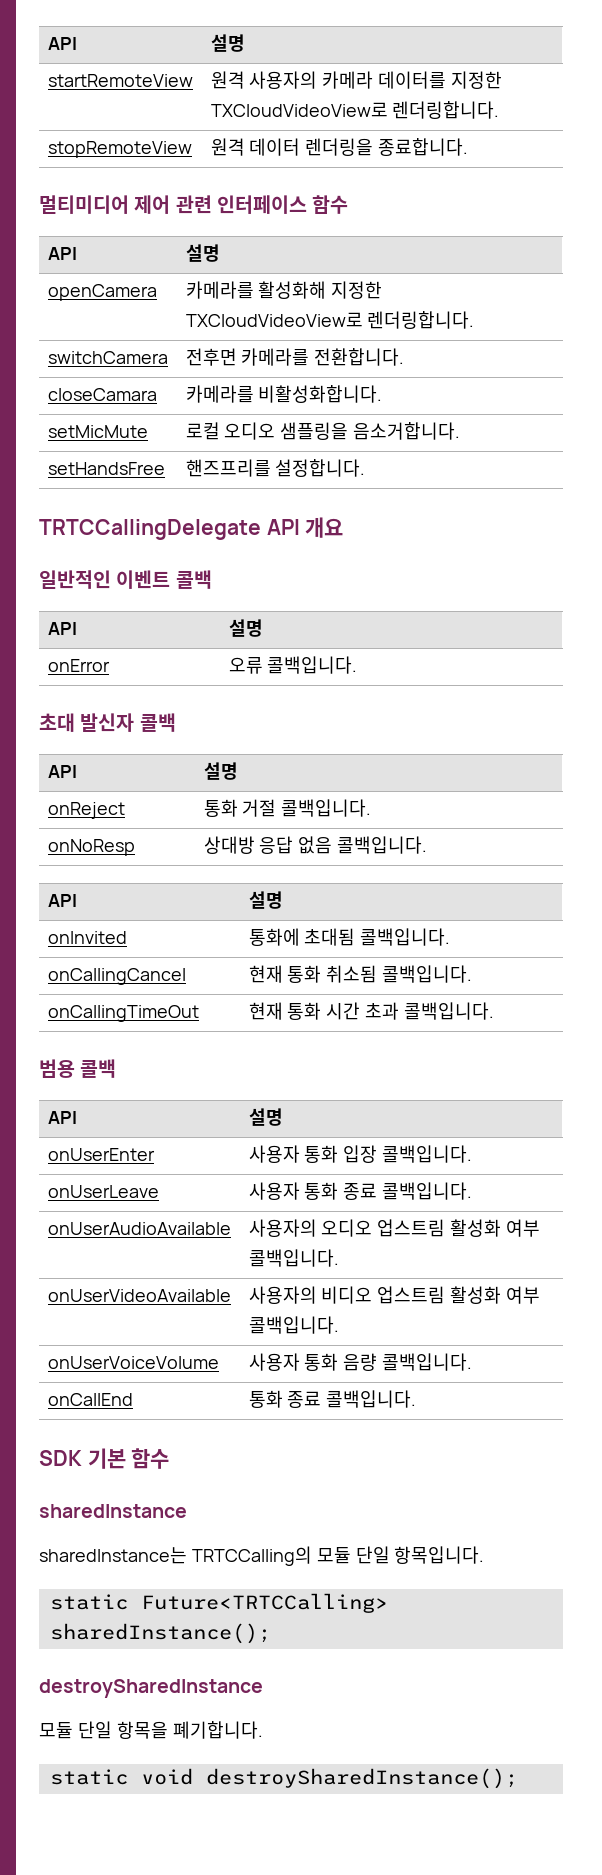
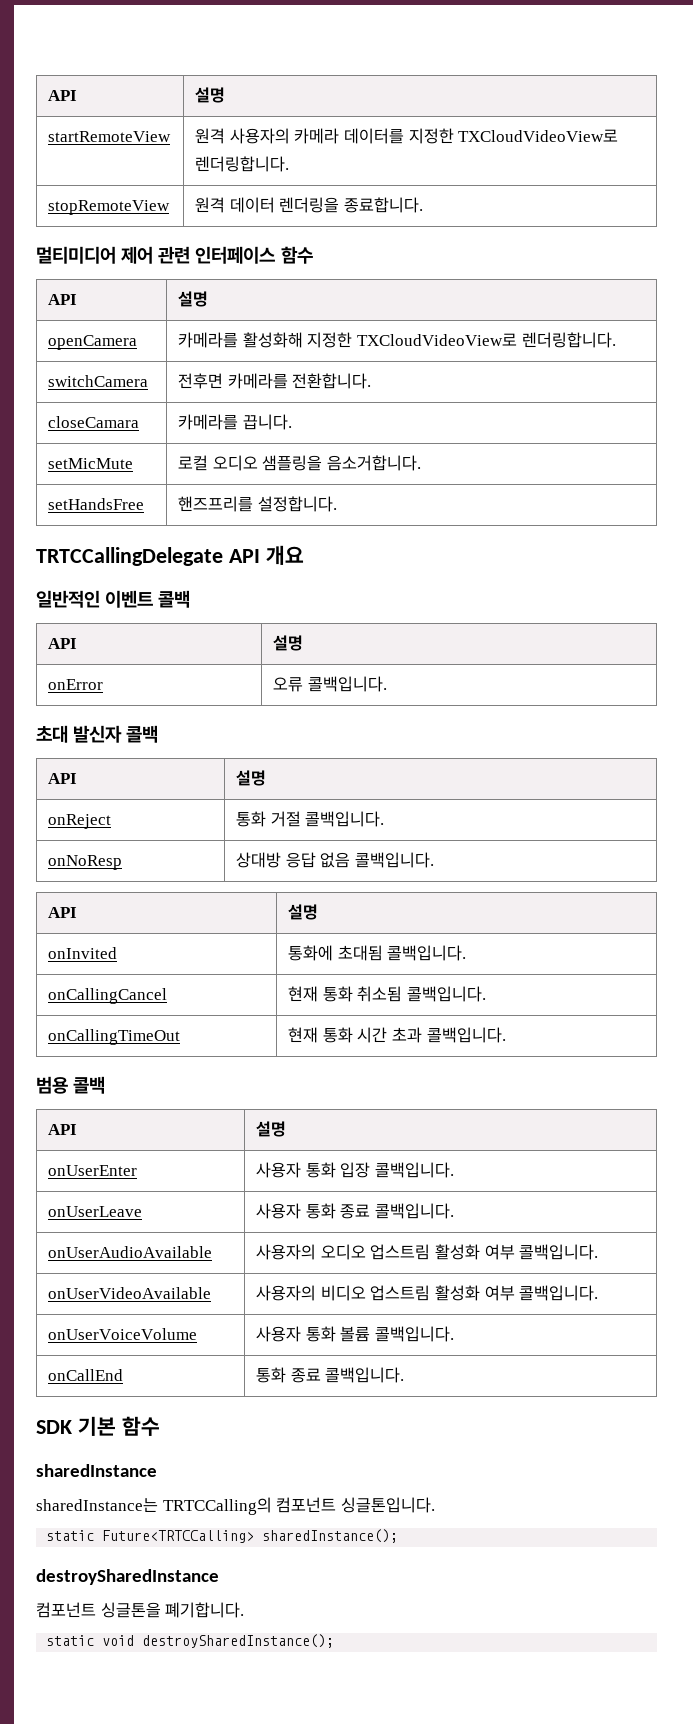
[258,385,383,403] 비활성화합니다. -> [242,414,292,430] 끕니다.
[343,1353,378,1371] 음량 -> [340,1326,371,1342] 볼륨
[316,1546,485,1564] 모듈 단일 항목입니다. -> [276,1497,435,1513] 컴포넌트 싱글톤입니다.
[39,1721,168,1739] 모듈 단일 항목을 -> [36,1602,161,1618] 컴포넌트 싱글톤을

